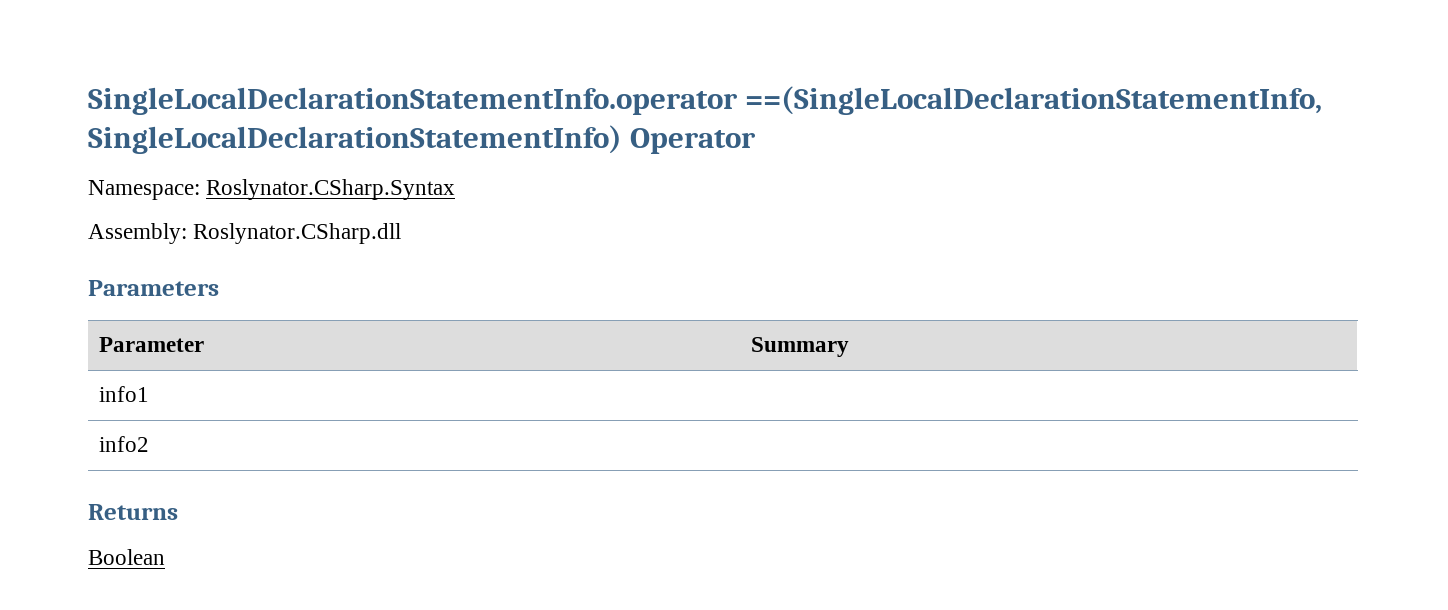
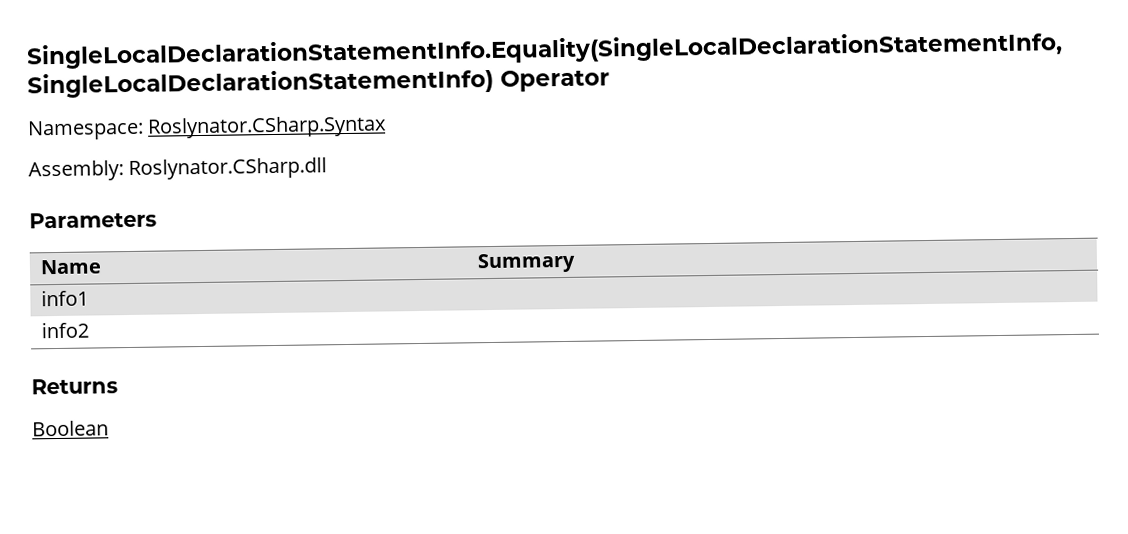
[88,86,1323,115] SingleLocalDeclarationStatementInfo.operator ==(SingleLocalDeclarationStatementInfo, -> [26,31,1063,70] SingleLocalDeclarationStatementInfo.Equality(SingleLocalDeclarationStatementInfo,
[99,337,205,352] Parameter -> [39,259,102,275] Name

